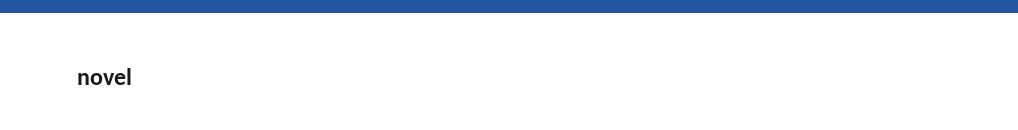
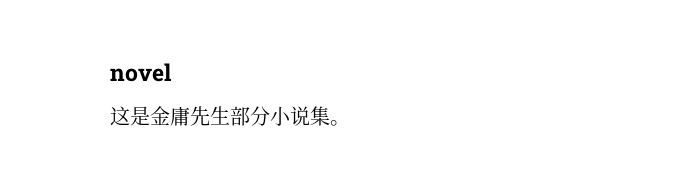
(132, 76) none -> [110,106,350,126] // 这是金庸先生部分小说集。

